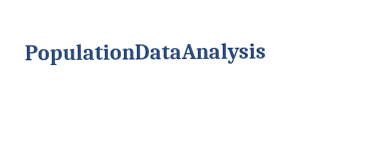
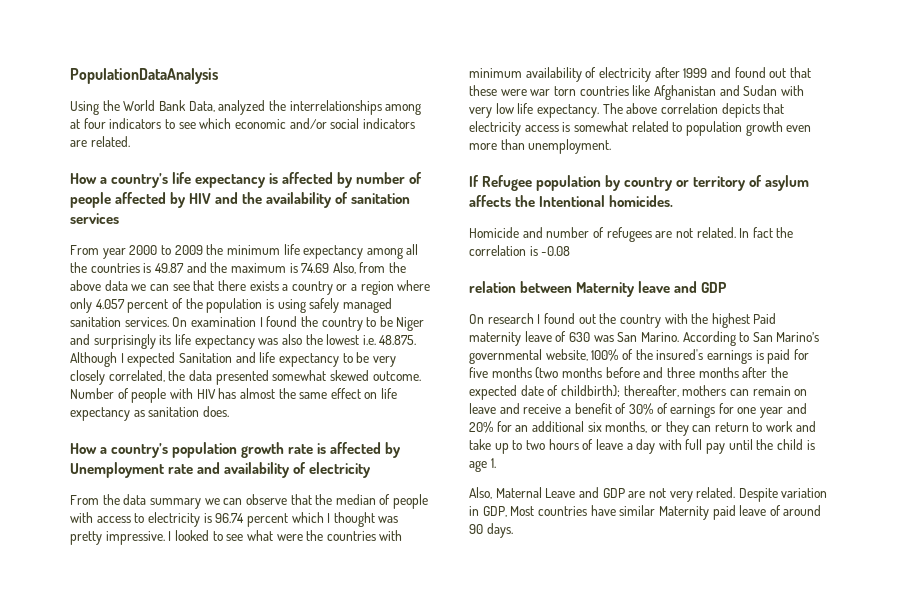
(266, 54) none -> [70,100,422,115] [70,118,415,129] [70,136,130,147] [70,172,423,188] [70,192,411,208] [70,213,119,224] [70,244,419,259] [70,262,407,274] [70,280,431,295] [70,298,392,313] [70,316,425,331] [70,334,417,349] [70,352,396,367] [70,370,421,385] [70,388,398,403] [70,406,229,421] [70,442,402,458] [70,462,372,478] [70,494,429,509] [70,512,399,527] [70,530,403,545] [469,67,811,82] [469,85,804,100] [469,103,785,118] [469,121,812,136] [469,139,612,154] [469,175,810,191] [469,195,674,207] [469,227,794,242] [469,245,571,256] [469,281,728,297] [469,313,777,328] [469,331,820,346] [469,349,809,364] [469,367,788,379] [469,385,808,400] [469,403,807,418] [469,421,816,436] [469,439,815,454] [469,458,496,472] [469,487,828,502] [469,505,822,520] [469,523,513,538] // Using the World Bank Data, analyzed the interrelationships among at four indicators to see which economic and/or social indicators are related. // How a country’s life expectancy is affected by number of people affected by HIV and the availability of sanitation services // From year 2000 to 2009 the minimum life expectancy among all the countries is 49.87 and the maximum is 74.69 Also, from the above data we can see that there exists a country or a region where only 4.057 percent of the population is using safely managed sanitation services. On examination I found the country to be Niger and surprisingly its life expectancy was also the lowest i.e. 48.875. Although I expected Sanitation and life expectancy to be very closely correlated, the data presented somewhat skewed outcome. Number of people with HIV has almost the same effect on life expectancy as sanitation does. // How a country’s population growth rate is affected by Unemployment rate and availability of electricity // From the data summary we can observe that the median of people with access to electricity is 96.74 percent which I thought was pretty impressive. I looked to see what were the countries with minimum availability of electricity after 1999 and found out that these were war torn countries like Afghanistan and Sudan with very low life expectancy. The above correlation depicts that electricity access is somewhat related to population growth even more than unemployment. // If Refugee population by country or territory of asylum affects the Intentional homicides. // Homicide and number of refugees are not related. In fact the correlation is -0.08 // relation between Maternity leave and GDP // On research I found out the country with the highest Paid maternity leave of 630 was San Marino. According to San Marino’s governmental website, 100% of the insured's earnings is paid for five months (two months before and three months after the expected date of childbirth); thereafter, mothers can remain on leave and receive a benefit of 30% of earnings for one year and 20% for an additional six months, or they can return to work and take up to two hours of leave a day with full pay until the child is age 1. // Also, Maternal Leave and GDP are not very related. Despite variation in GDP, Most countries have similar Maternity paid leave of around 90 days.

